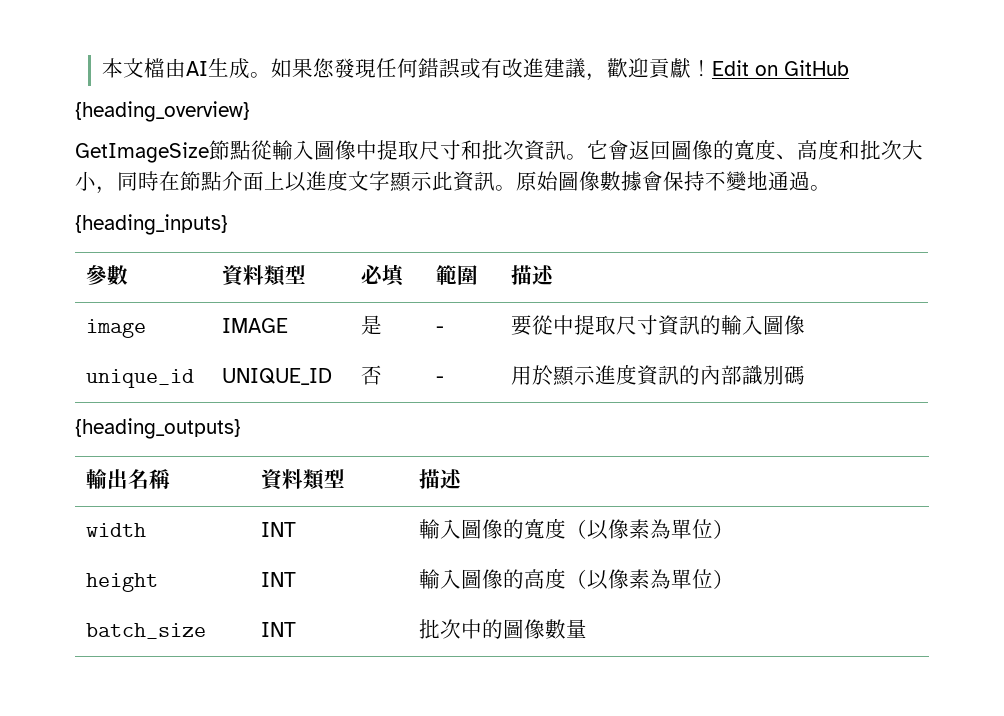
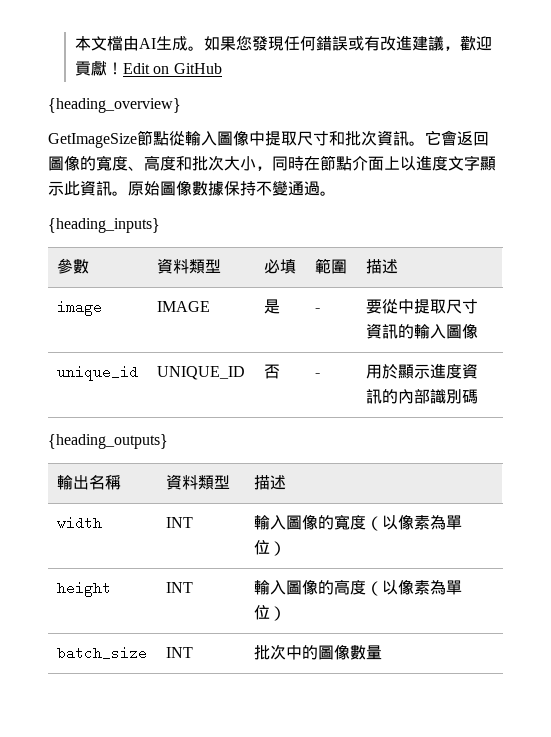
[642,171,663,191] 會 -> (224, 188) none
[747,171,768,190] 地 -> (288, 188) none

